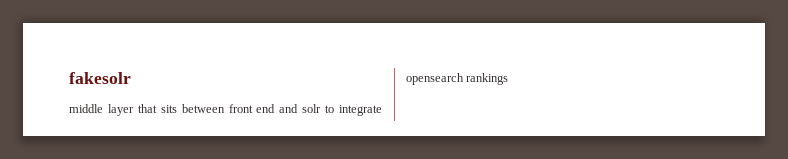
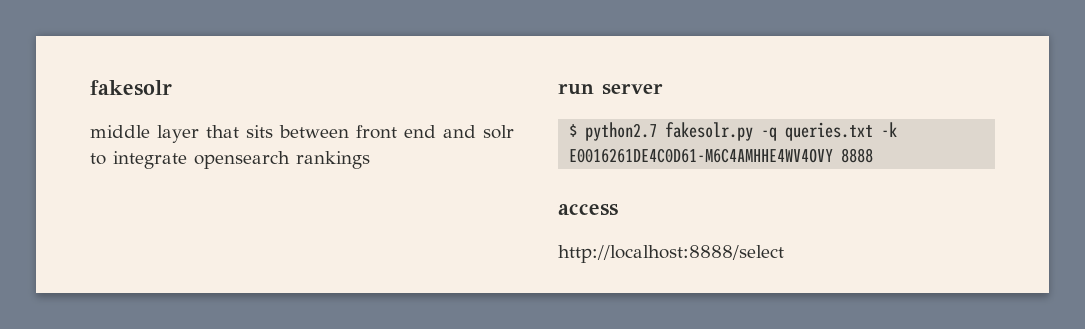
(509, 79) none -> [558,83,663,95] [569,122,898,141] [569,148,874,163] [558,204,618,216] [558,245,784,263] // run server // $ python2.7 fakesolr.py -q queries.txt -k E0016261DE4C0D61-M6C4AMHHE4WV4OVY 8888 // access // http://localhost:8888/select

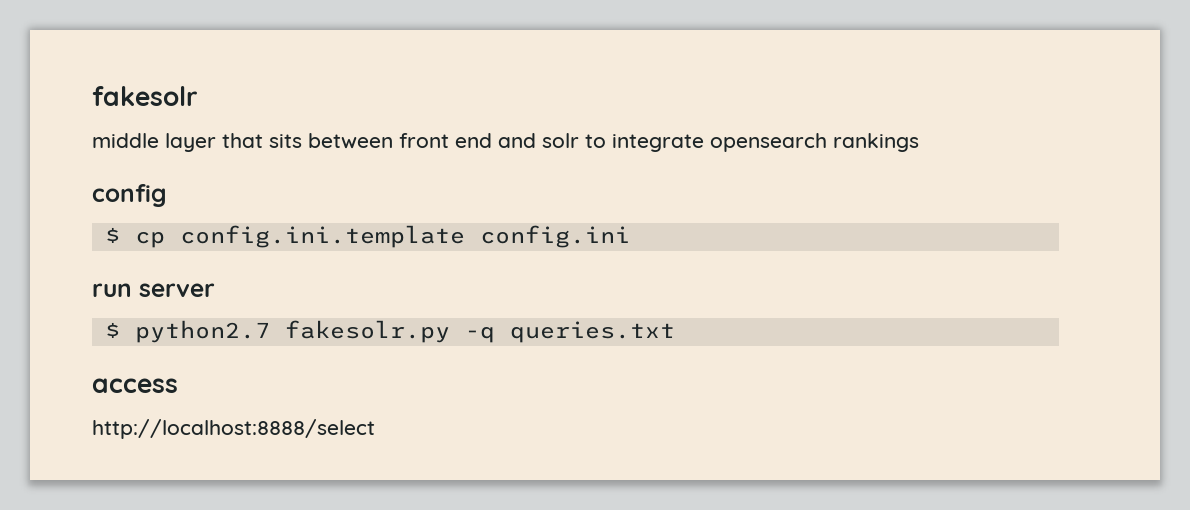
(370, 160) none -> [92,184,167,207] [104,225,630,248] // config // $ cp config.ini.template config.ini
[881,122,898,137] [569,148,874,163] -k E0016261DE4C0D61-M6C4AMHHE4WV4OVY 8888 -> (675, 332) none

